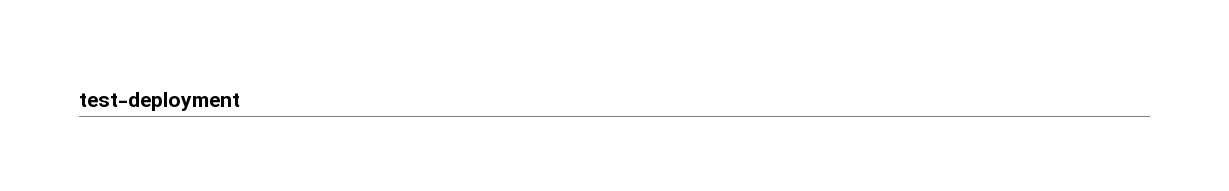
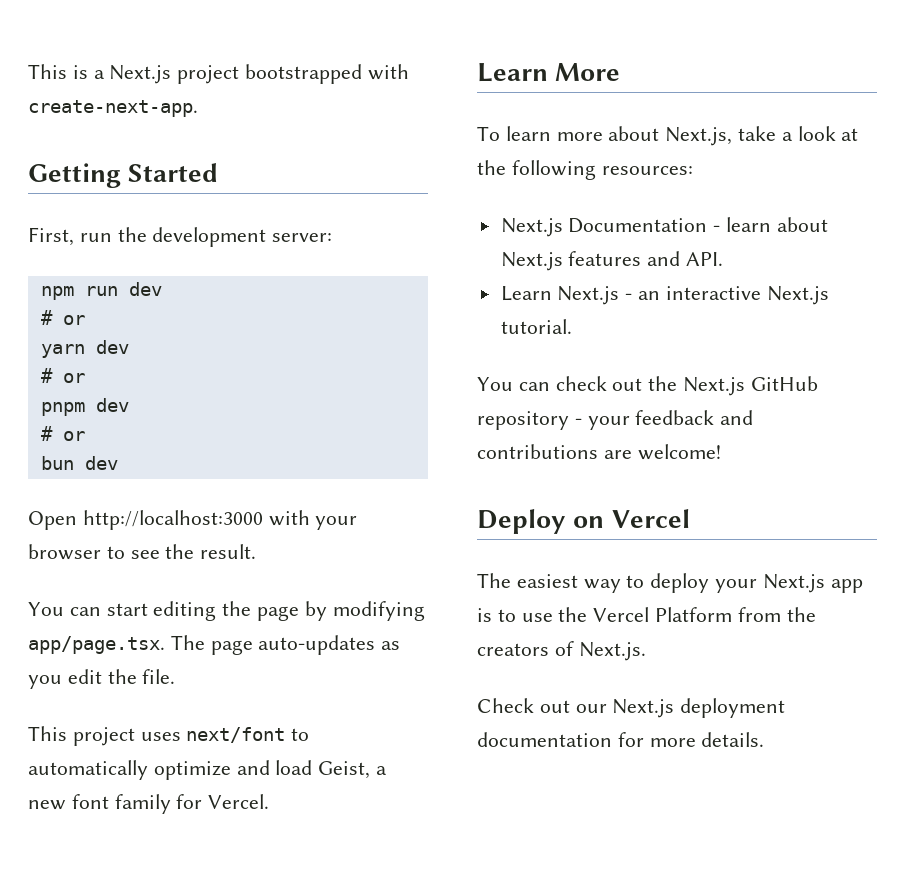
[79,92,240,111] test-deployment -> [28,64,409,84] [28,100,198,117] [28,163,219,188] [28,227,333,247] [40,282,162,300] [40,310,85,325] [40,340,129,358] [40,368,85,383] [40,398,129,416] [40,426,85,441] [40,456,118,470] [28,510,358,530] [28,544,257,560] [28,601,425,621] [28,635,401,655] [28,669,176,689] [28,726,310,746] [28,760,388,780] [28,794,270,814] [477,63,621,82] [477,126,859,146] [477,160,693,180] [500,217,828,237] [500,251,724,271] [500,286,829,305] [500,319,572,334] [477,376,818,396] [477,410,754,430] [477,444,721,460] [477,509,690,534] [477,573,863,593] [477,607,816,622] [477,641,646,661] [477,698,786,718] [477,732,765,747] This is a Next.js project bootstrapped with create-next-app. // Getting Started // First, run the development server: // npm run dev // # or // yarn dev // # or // pnpm dev // # or // bun dev // Open http://localhost:3000 with your browser to see the result. // You can start editing the page by modifying app/page.tsx. The page auto-updates as you edit the file. // This project uses next/font to automatically optimize and load Geist, a new font family for Vercel. // Learn More // To learn more about Next.js, take a look at the following resources: // Next.js Documentation - learn about Next.js features and API. // Learn Next.js - an interactive Next.js tutorial. // You can check out the Next.js GitHub repository - your feedback and contributions are welcome! // Deploy on Vercel // The easiest way to deploy your Next.js app is to use the Vercel Platform from the creators of Next.js. // Check out our Next.js deployment documentation for more details.

